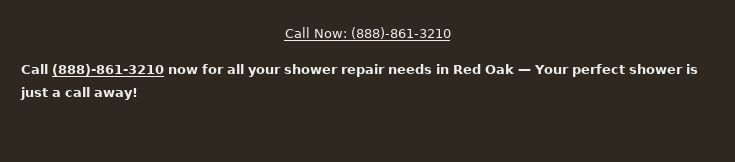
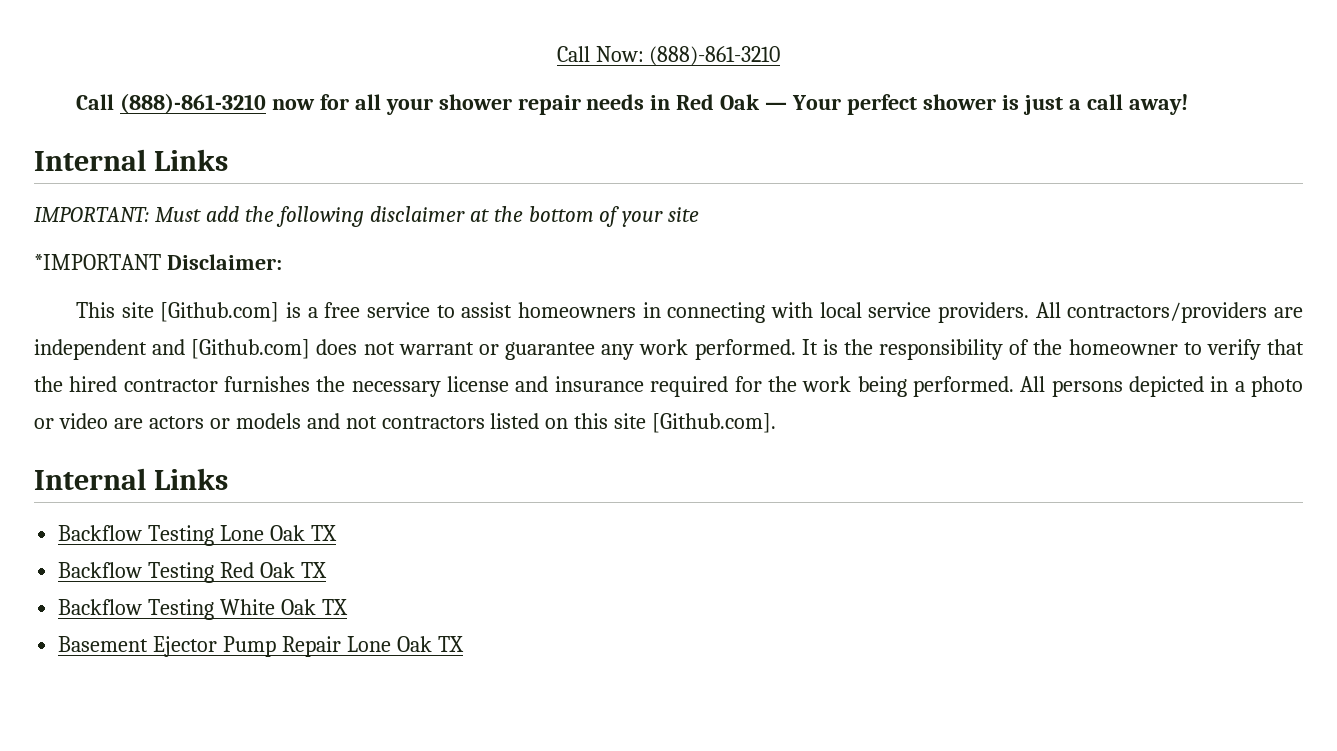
(138, 94) none -> [34,149,228,171] [34,206,700,227] [34,254,282,270] [75,302,1303,323] [34,339,1304,360] [34,376,1303,397] [34,413,777,433] [34,468,228,490] [58,525,337,546] [58,562,327,583] [58,599,348,620] [58,636,464,657] // Internal Links // IMPORTANT: Must add the following disclaimer at the bottom of your site // *IMPORTANT Disclaimer: // This site [Github.com] is a free service to assist homeowners in connecting with local service providers. All contractors/providers are independent and [Github.com] does not warrant or guarantee any work performed. It is the responsibility of the homeowner to verify that the hired contractor furnishes the necessary license and insurance required for the work being performed. All persons depicted in a photo or video are actors or models and not contractors listed on this site [Github.com]. // Internal Links // Backflow Testing Lone Oak TX // Backflow Testing Red Oak TX // Backflow Testing White Oak TX // Basement Ejector Pump Repair Lone Oak TX

